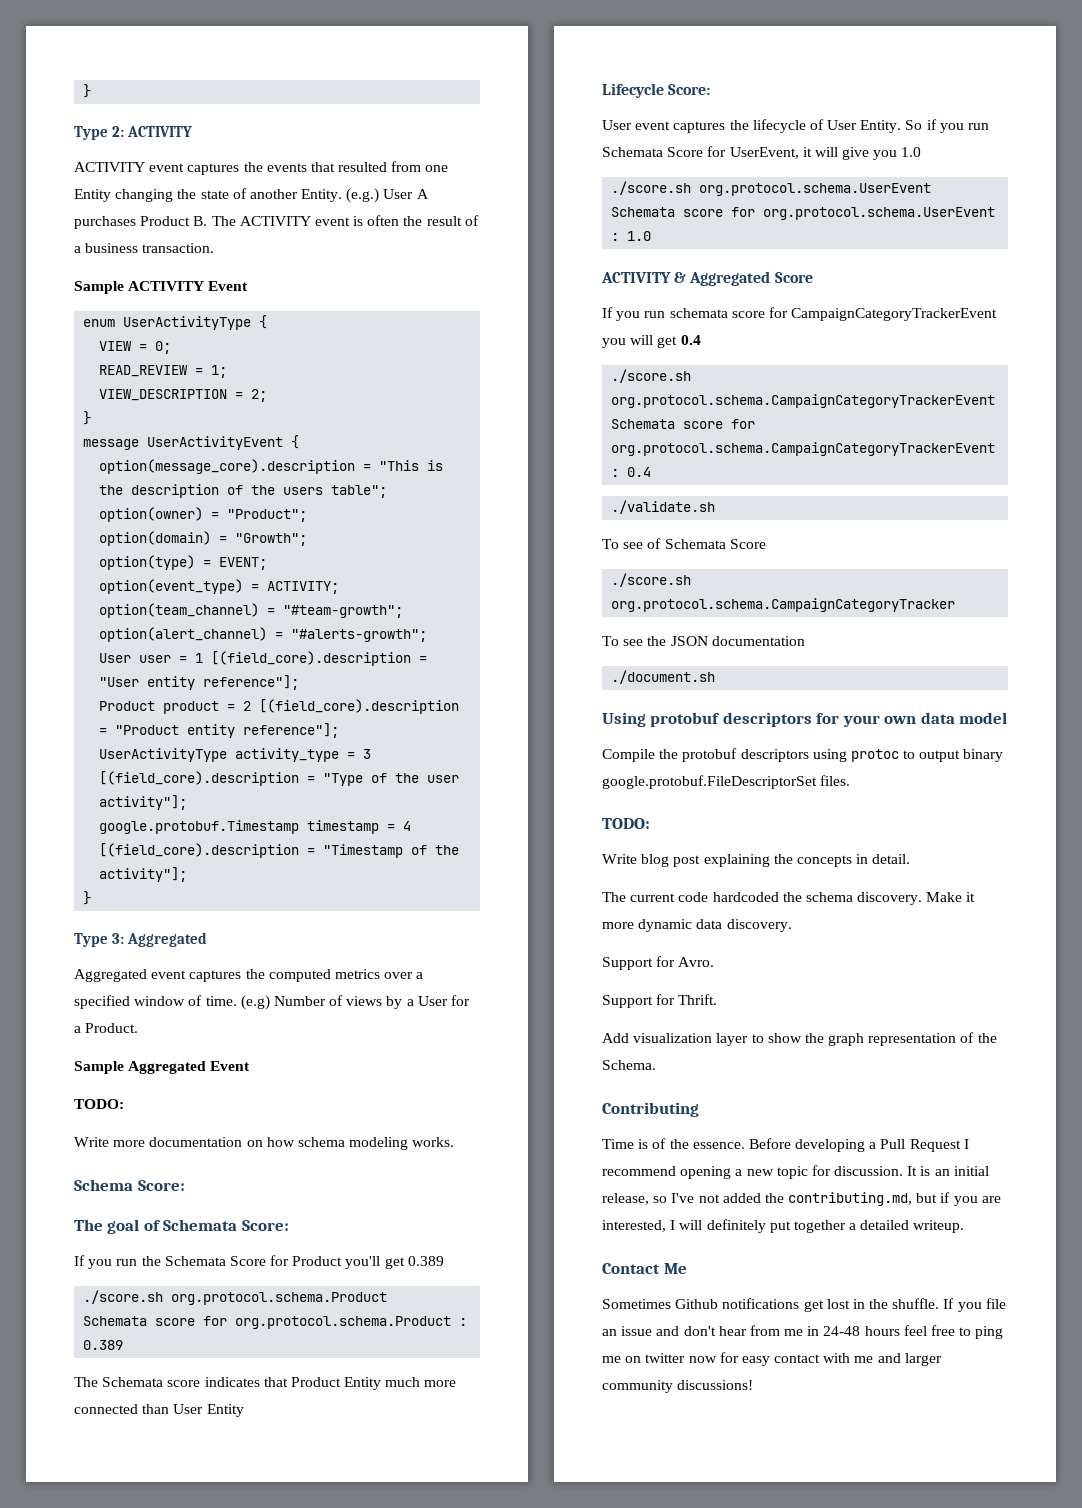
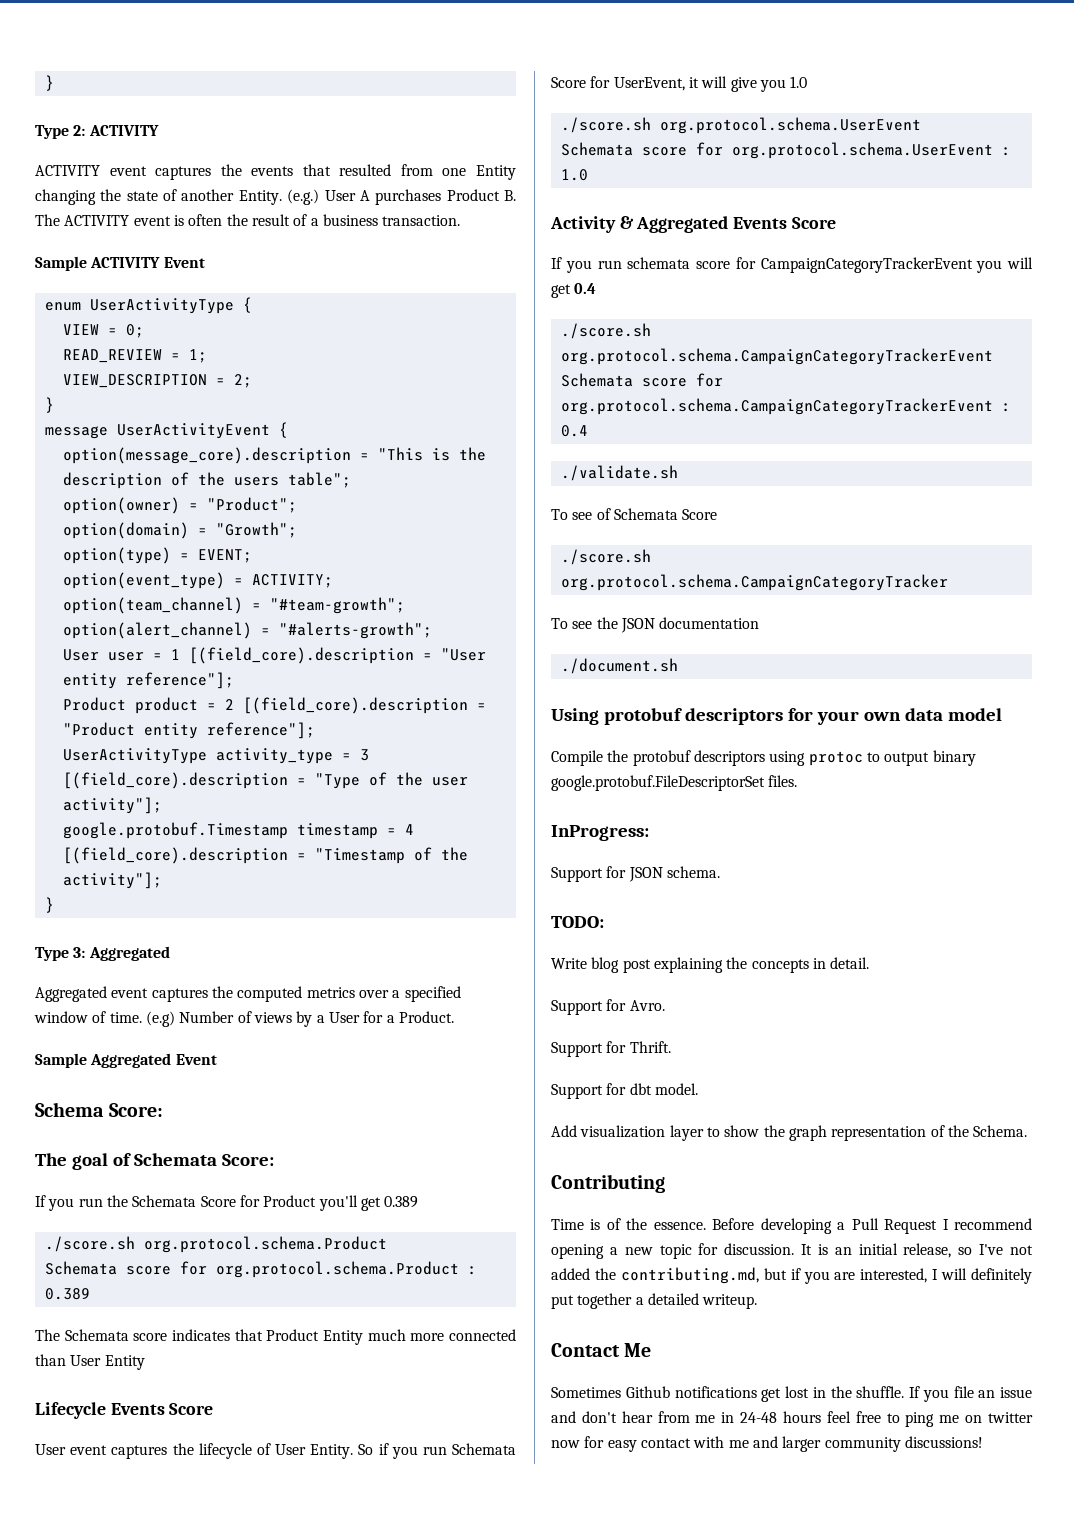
[74,1099,124,1109] [74,1137,455,1150] // TODO: // Write more documentation on how schema modeling works. -> (217, 1059) none
[668,84,711,95] Score: -> [110,1403,214,1415] Events Score
[601,272,671,283] ACTIVITY -> [550,216,616,233] Activity
(771, 278) none -> [733,217,788,229] Events
(851, 780) none -> [551,825,649,841] [551,866,720,882] // InProgress: // Support for JSON schema.
[602,892,976,905] [602,919,792,932] // The current code hardcoded the schema discovery. Make it more dynamic data discovery. -> (870, 963) none
(718, 999) none -> [551,1083,698,1099] // Support for dbt model.

